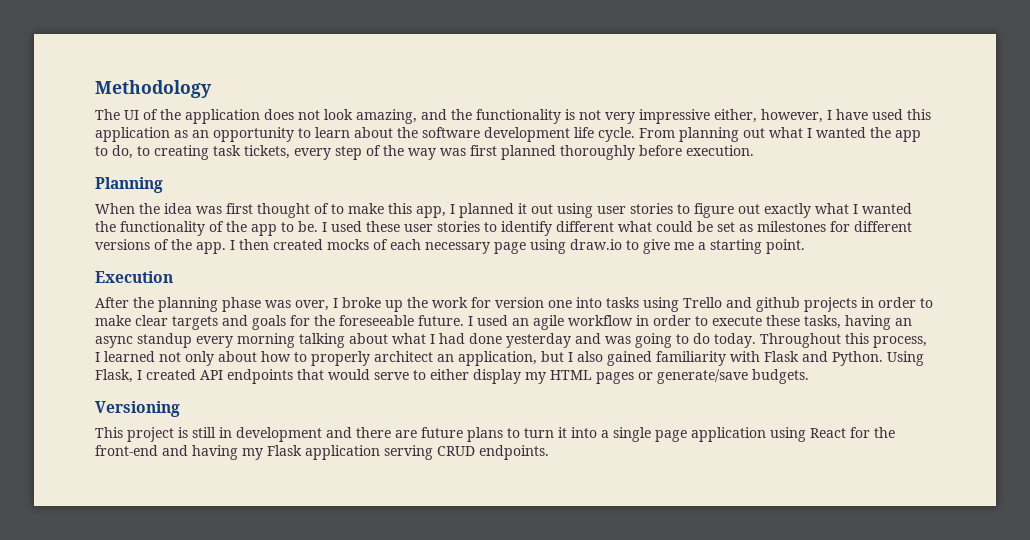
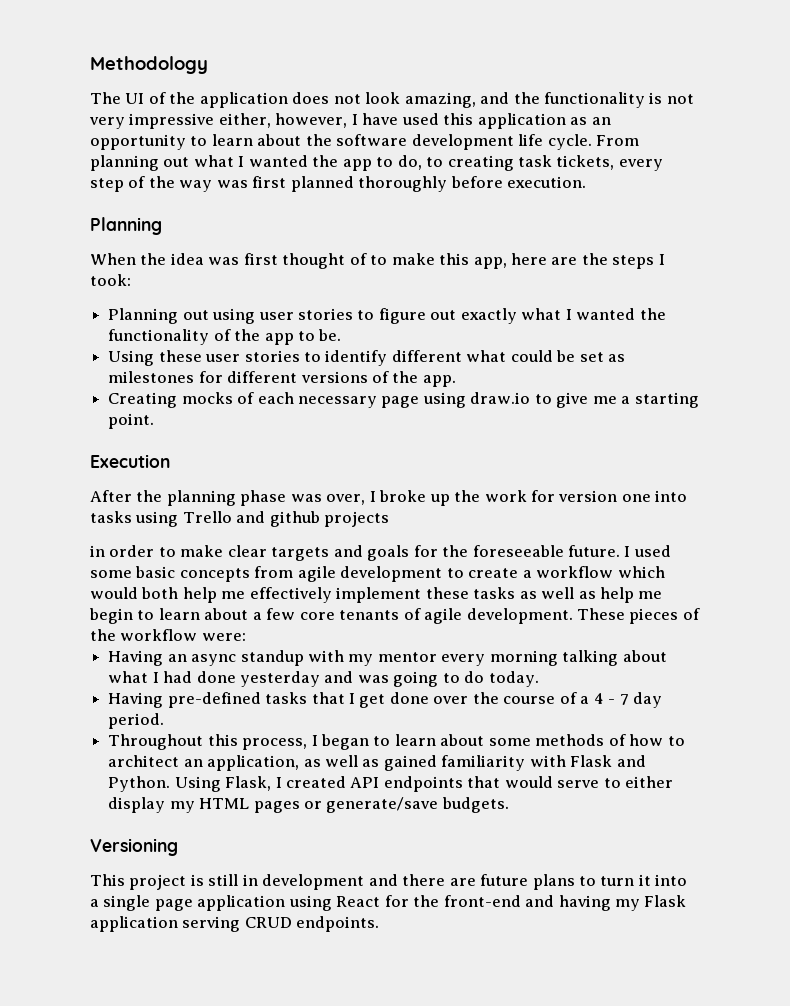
[450,203,527,218] I planned it -> [511,253,665,269] [90,274,131,286] [108,308,179,324] here are the steps I took: // Planning
[322,221,362,232] I used -> [108,350,155,366] // Using
[230,239,323,250] I then created -> [108,392,178,408] // Creating
(857, 304) none -> (390, 519) //
[512,315,912,330] [95,333,192,348] an agile workflow in order to execute these tasks, having an async standup -> [90,566,665,582] [90,587,663,603] [89,608,700,624] [90,629,246,641] [108,650,437,666] some basic concepts from agile development to create a workflow which would both help me effectively implement these tasks as well as help me begin to learn about a few core tenants of agile development. These pieces of the workflow were: // Having an async standup with my mentor
[760,333,927,348] [95,351,257,366] Throughout this process, I learned not only about -> [108,692,662,708] [108,713,165,729] [108,734,626,750] // Having pre-defined tasks that I get done over the course of a 4 - 7 day period. // Throughout this process, I began to learn about some methods of
[311,351,370,366] properly -> (685, 741) none
[541,351,603,362] but I also -> [303,755,380,767] as well as

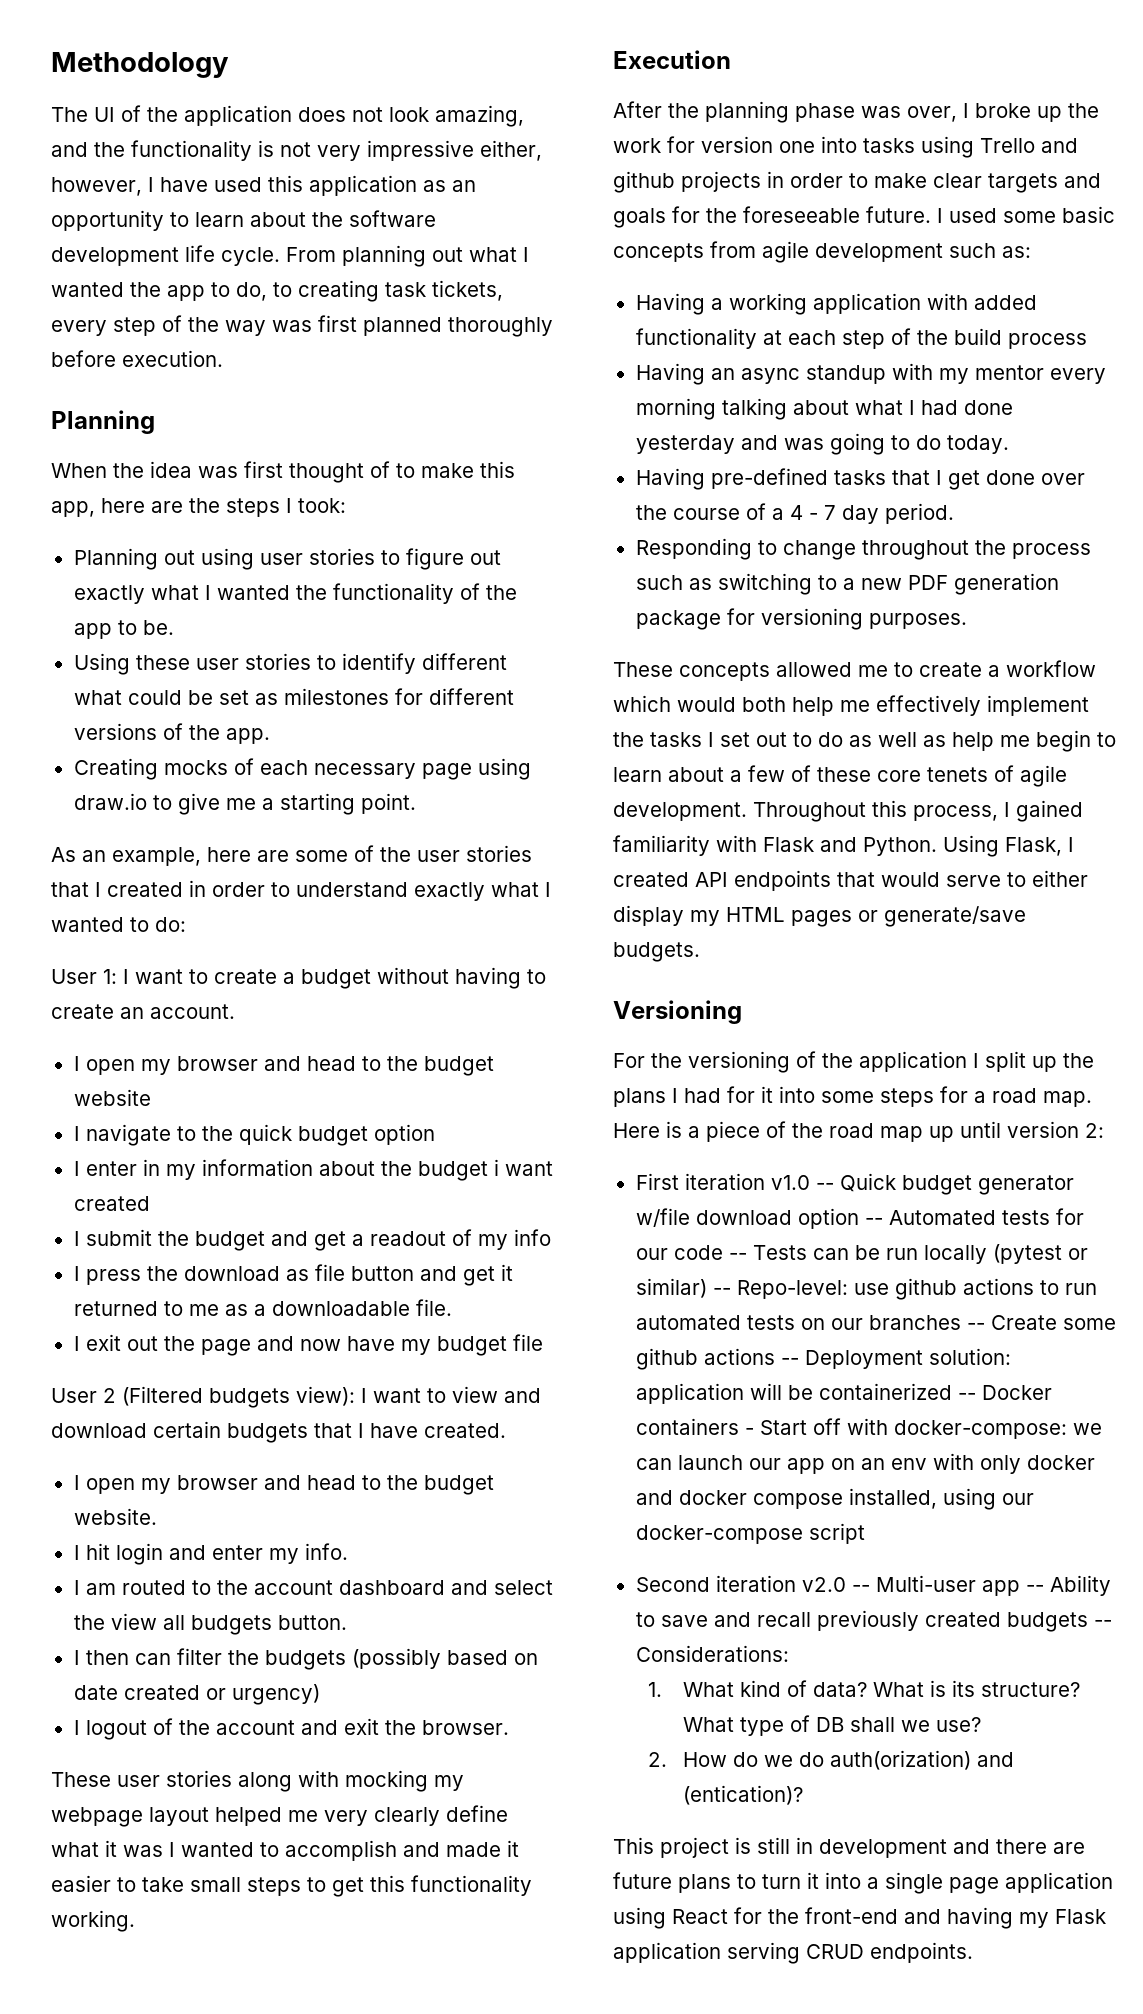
(155, 421) none -> [51,845,532,866] [51,880,551,901] [51,917,186,932] [51,967,546,989] [51,1004,235,1019] [73,1056,494,1076] [73,1089,151,1106] [73,1124,435,1146] [73,1159,553,1181] [73,1196,150,1211] [73,1229,551,1251] [73,1264,513,1286] [73,1299,452,1316] [73,1334,543,1356] [51,1386,541,1408] [51,1421,506,1443] [73,1475,494,1495] [73,1508,157,1525] [73,1543,348,1565] [73,1580,553,1595] [73,1613,347,1635] [73,1648,538,1670] [73,1684,320,1705] [73,1718,509,1740] [51,1770,464,1792] [51,1805,508,1827] [51,1840,519,1861] [51,1875,532,1897] [51,1910,135,1932] // As an example, here are some of the user stories that I created in order to understand exactly what I wanted to do: // User 1: I want to create a budget without having to create an account. // I open my browser and head to the budget website // I navigate to the quick budget option // I enter in my information about the budget i want created // I submit the budget and get a readout of my info // I press the download as file button and get it returned to me as a downloadable file. // I exit out the page and now have my budget file // User 2 (Filtered budgets view): I want to view and download certain budgets that I have created. // I open my browser and head to the budget website. // I hit login and enter my info. // I am routed to the account dashboard and select the view all budgets button. // I then can filter the budgets (possibly based on date created or urgency) // I logout of the account and exit the browser. // These user stories along with mocking my webpage layout helped me very clearly define what it was I wanted to accomplish and made it easier to take small steps to get this functionality working.
(390, 519) // -> (761, 181) none
[446,566,665,578] [90,587,663,603] [89,608,700,624] [90,629,246,641] to create a workflow which would both help me effectively implement these tasks as well as help me begin to learn about a few core tenants of agile development. These pieces of the workflow were: -> [949,243,1031,258] [635,293,1037,315] [635,328,1087,349] such as: // Having a working application with added functionality at each step of the build process
[108,734,685,750] [108,755,380,771] Throughout this process, I began to learn about some methods of how to architect an application, as well as -> [635,538,1091,560] [635,573,1059,595] [635,608,967,630] [613,660,1096,681] [613,695,1089,716] [613,730,1116,752] [613,765,1067,787] [613,800,1010,822] Responding to change throughout the process such as switching to a new PDF generation package for versioning purposes. // These concepts allowed me to create a workflow which would both help me effectively implement the tasks I set out to do as well as help me begin to learn about a few of these core tenets of agile development. Throughout this process, I
(178, 847) none -> [613,1051,1094,1073] [613,1086,1092,1107] [613,1121,1104,1142] [635,1173,1074,1195] [635,1208,1084,1229] [635,1244,1088,1264] [635,1278,1097,1300] [635,1315,1116,1330] [635,1348,1011,1370] [635,1383,1052,1404] [635,1418,1102,1439] [635,1453,1095,1474] [635,1488,1034,1510] [635,1523,865,1544] [635,1575,1111,1596] [635,1610,1112,1632] [635,1645,789,1662] [648,1680,1081,1697] [683,1715,982,1736] [648,1750,1015,1770] [683,1785,804,1805] // For the versioning of the application I split up the plans I had for it into some steps for a road map. Here is a piece of the road map up until version 2: // First iteration v1.0 -- Quick budget generator w/file download option -- Automated tests for our code -- Tests can be run locally (pytest or similar) -- Repo-level: use github actions to run automated tests on our branches -- Create some github actions -- Deployment solution: application will be containerized -- Docker containers - Start off with docker-compose: we can launch our app on an env with only docker and docker compose installed, using our docker-compose script // Second iteration v2.0 -- Multi-user app -- Ability to save and recall previously created budgets -- Considerations: // 1. What kind of data? What is its structure? What type of DB shall we use? // 2. How do we do auth(orization) and (entication)?

